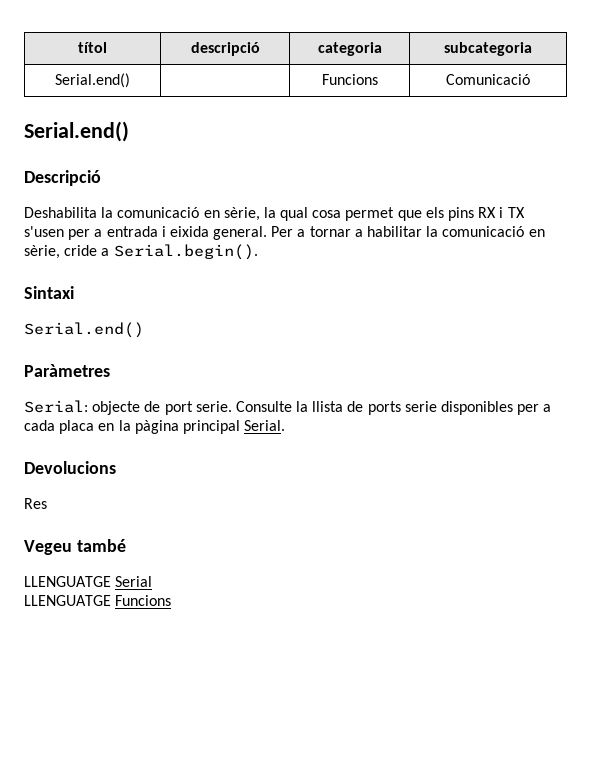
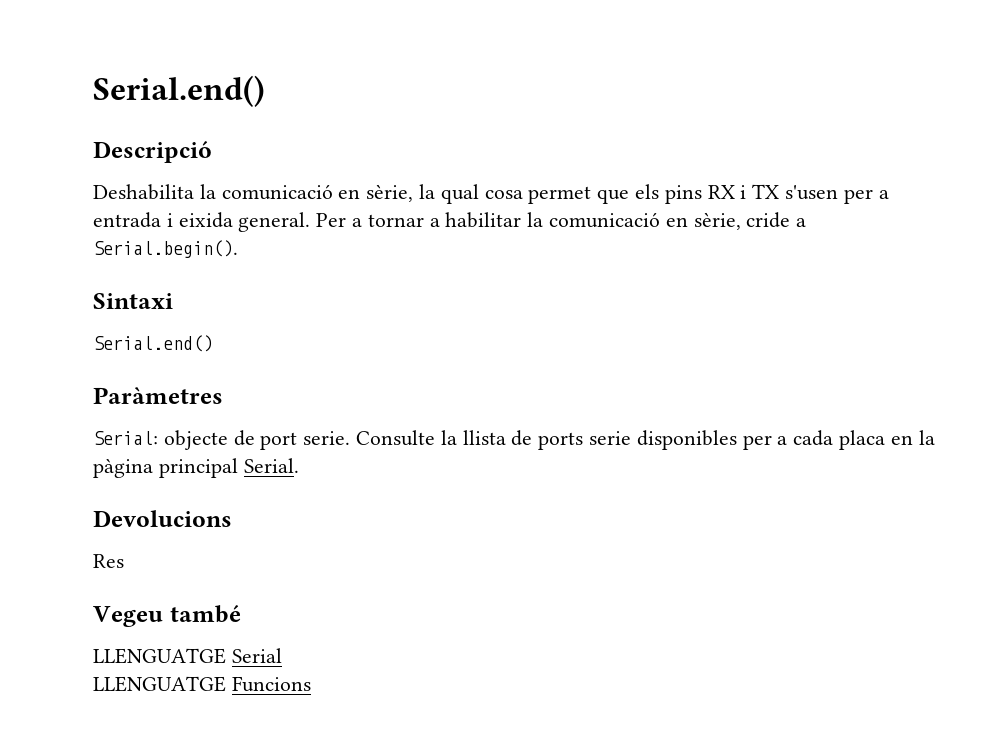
[78,42,107,53] [190,42,260,56] [317,42,382,56] [444,42,532,56] [55,73,130,88] [321,74,378,85] [446,74,530,85] títol | descripció | categoria | subcategoria // Serial.end() | | Funcions | Comunicació // -> (93, 91) none

